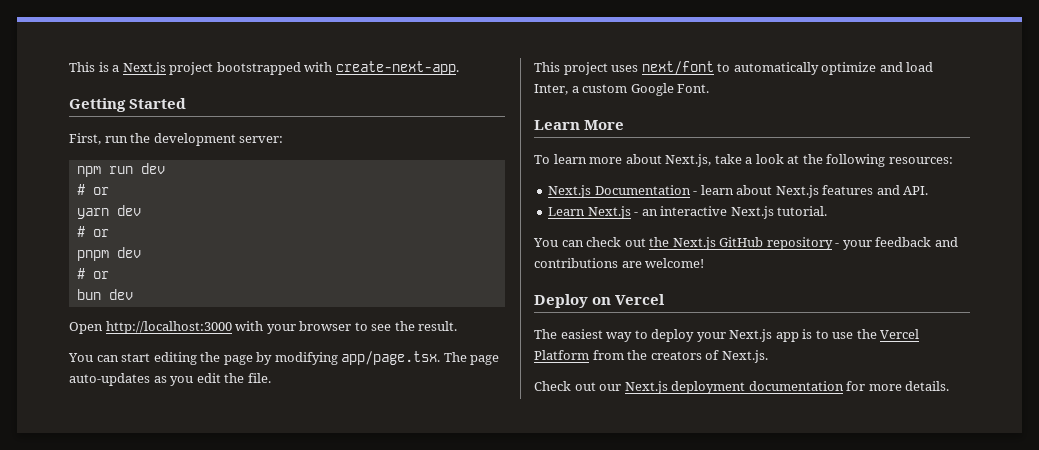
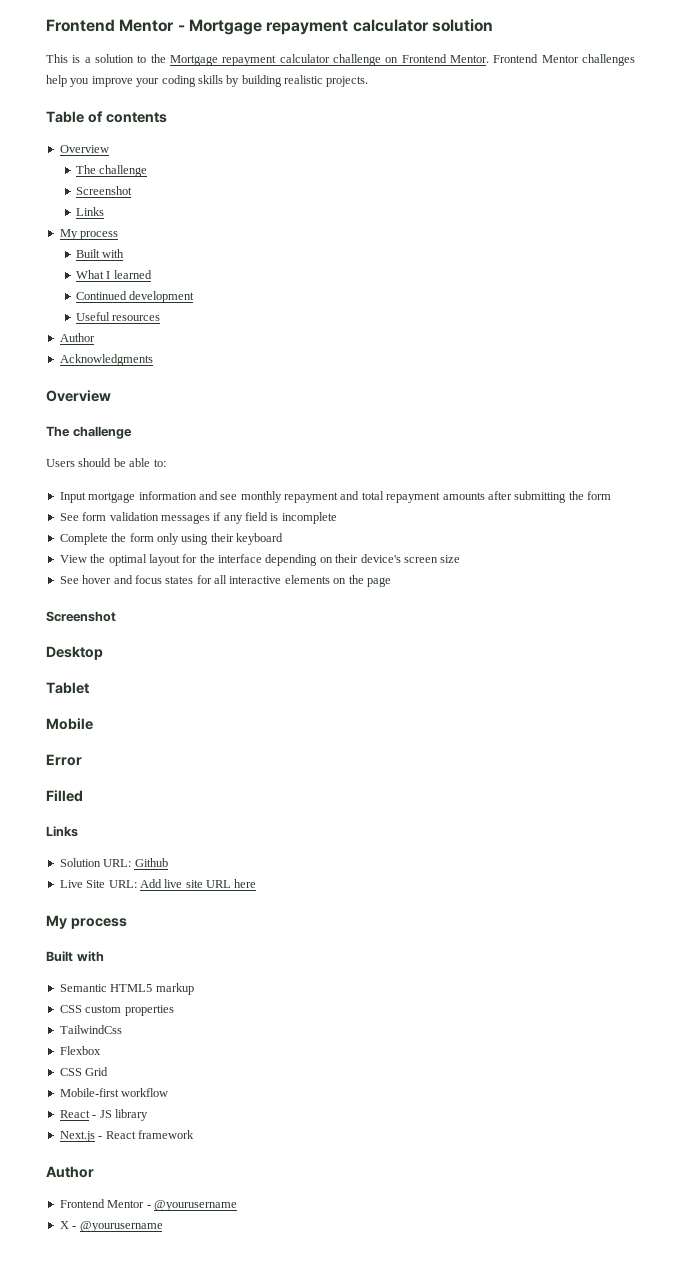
[69,61,459,75] [69,98,187,112] [69,133,284,146] [76,163,165,177] [76,184,109,195] [76,205,141,219] [76,226,109,237] [76,247,141,261] [76,268,109,279] [76,289,133,300] [69,321,458,334] [68,351,500,365] [69,373,271,386] [534,61,934,75] [534,83,710,96] [534,120,625,130] [534,154,953,167] [548,185,929,198] [548,206,828,219] [533,237,958,250] [534,258,705,268] [534,294,666,308] [534,329,920,342] [534,350,768,363] [534,381,950,394] This is a Next.js project bootstrapped with create-next-app. // Getting Started // First, run the development server: // npm run dev // # or // yarn dev // # or // pnpm dev // # or // bun dev // Open http://localhost:3000 with your browser to see the result. // You can start editing the page by modifying app/page.tsx. The page auto-updates as you edit the file. // This project uses next/font to automatically optimize and load Inter, a custom Google Font. // Learn More // To learn more about Next.js, take a look at the following resources: // Next.js Documentation - learn about Next.js features and API. // Learn Next.js - an interactive Next.js tutorial. // You can check out the Next.js GitHub repository - your feedback and contributions are welcome! // Deploy on Vercel // The easiest way to deploy your Next.js app is to use the Vercel Platform from the creators of Next.js. // Check out our Next.js deployment documentation for more details. -> [46,19,493,35] [46,54,635,66] [46,75,369,87] [46,111,167,123] [59,145,109,153] [75,165,148,177] [75,186,132,195] [75,207,104,216] [59,229,119,240] [75,249,125,258] [75,270,152,279] [75,291,195,303] [75,312,161,321] [59,333,95,342] [59,354,153,366] [46,390,111,402] [46,426,132,439] [46,458,166,467] [59,491,611,503] [59,512,337,524] [59,533,283,545] [59,554,461,566] [59,575,391,587] [46,611,116,622] [46,646,103,660] [46,682,89,694] [46,718,93,730] [46,754,82,766] [46,790,83,802] [46,826,78,837] [59,858,168,867] [59,879,257,888] [46,915,127,929] [46,951,104,962] [59,983,194,995] [59,1005,174,1016] [59,1025,122,1034] [59,1046,101,1055] [59,1067,109,1076] [59,1088,169,1097] [59,1109,148,1121] [59,1130,194,1142] [46,1166,94,1178] [59,1199,237,1211] [59,1221,163,1232] Frontend Mentor - Mortgage repayment calculator solution // This is a solution to the Mortgage repayment calculator challenge on Frontend Mentor. Frontend Mentor challenges help you improve your coding skills by building realistic projects. // Table of contents // Overview // The challenge // Screenshot // Links // My process // Built with // What I learned // Continued development // Useful resources // Author // Acknowledgments // Overview // The challenge // Users should be able to: // Input mortgage information and see monthly repayment and total repayment amounts after submitting the form // See form validation messages if any field is incomplete // Complete the form only using their keyboard // View the optimal layout for the interface depending on their device's screen size // See hover and focus states for all interactive elements on the page // Screenshot // Desktop // Tablet // Mobile // Error // Filled // Links // Solution URL: Github // Live Site URL: Add live site URL here // My process // Built with // Semantic HTML5 markup // CSS custom properties // TailwindCss // Flexbox // CSS Grid // Mobile-first workflow // React - JS library // Next.js - React framework // Author // Frontend Mentor - @yourusername // X - @yourusername

